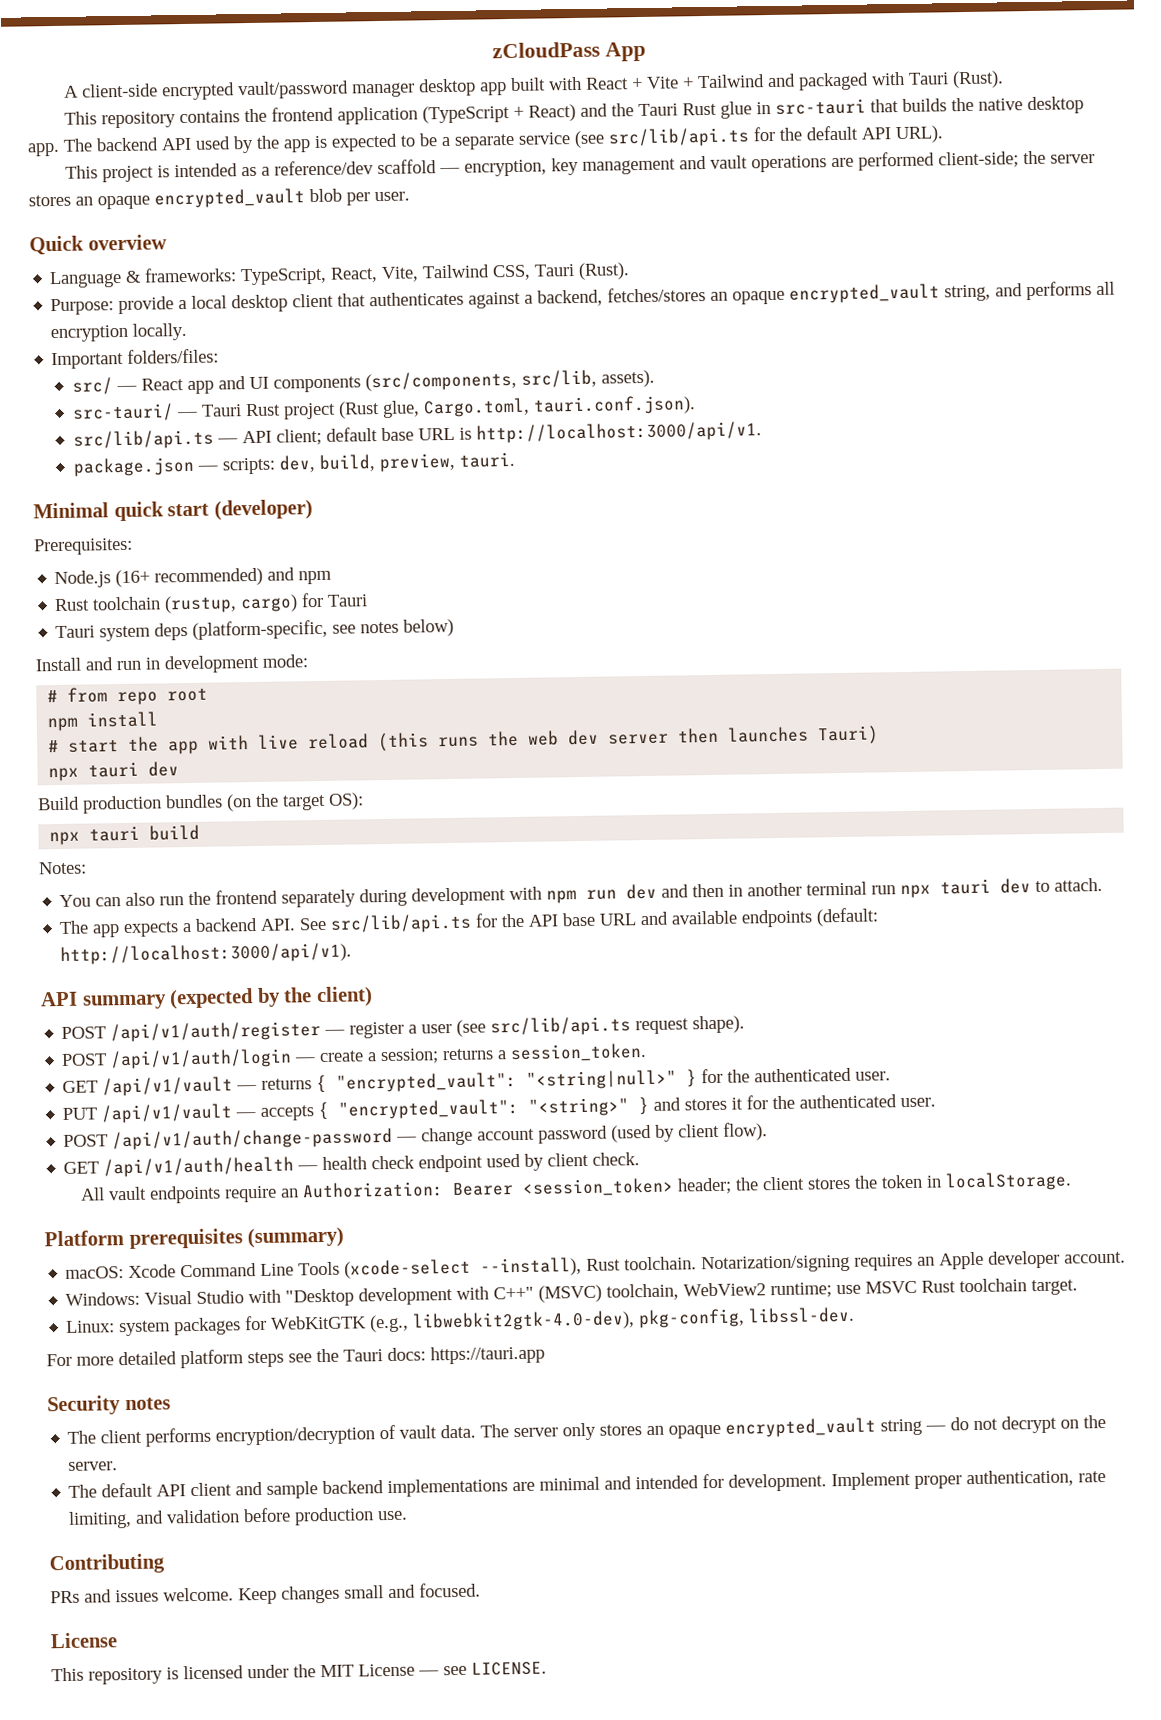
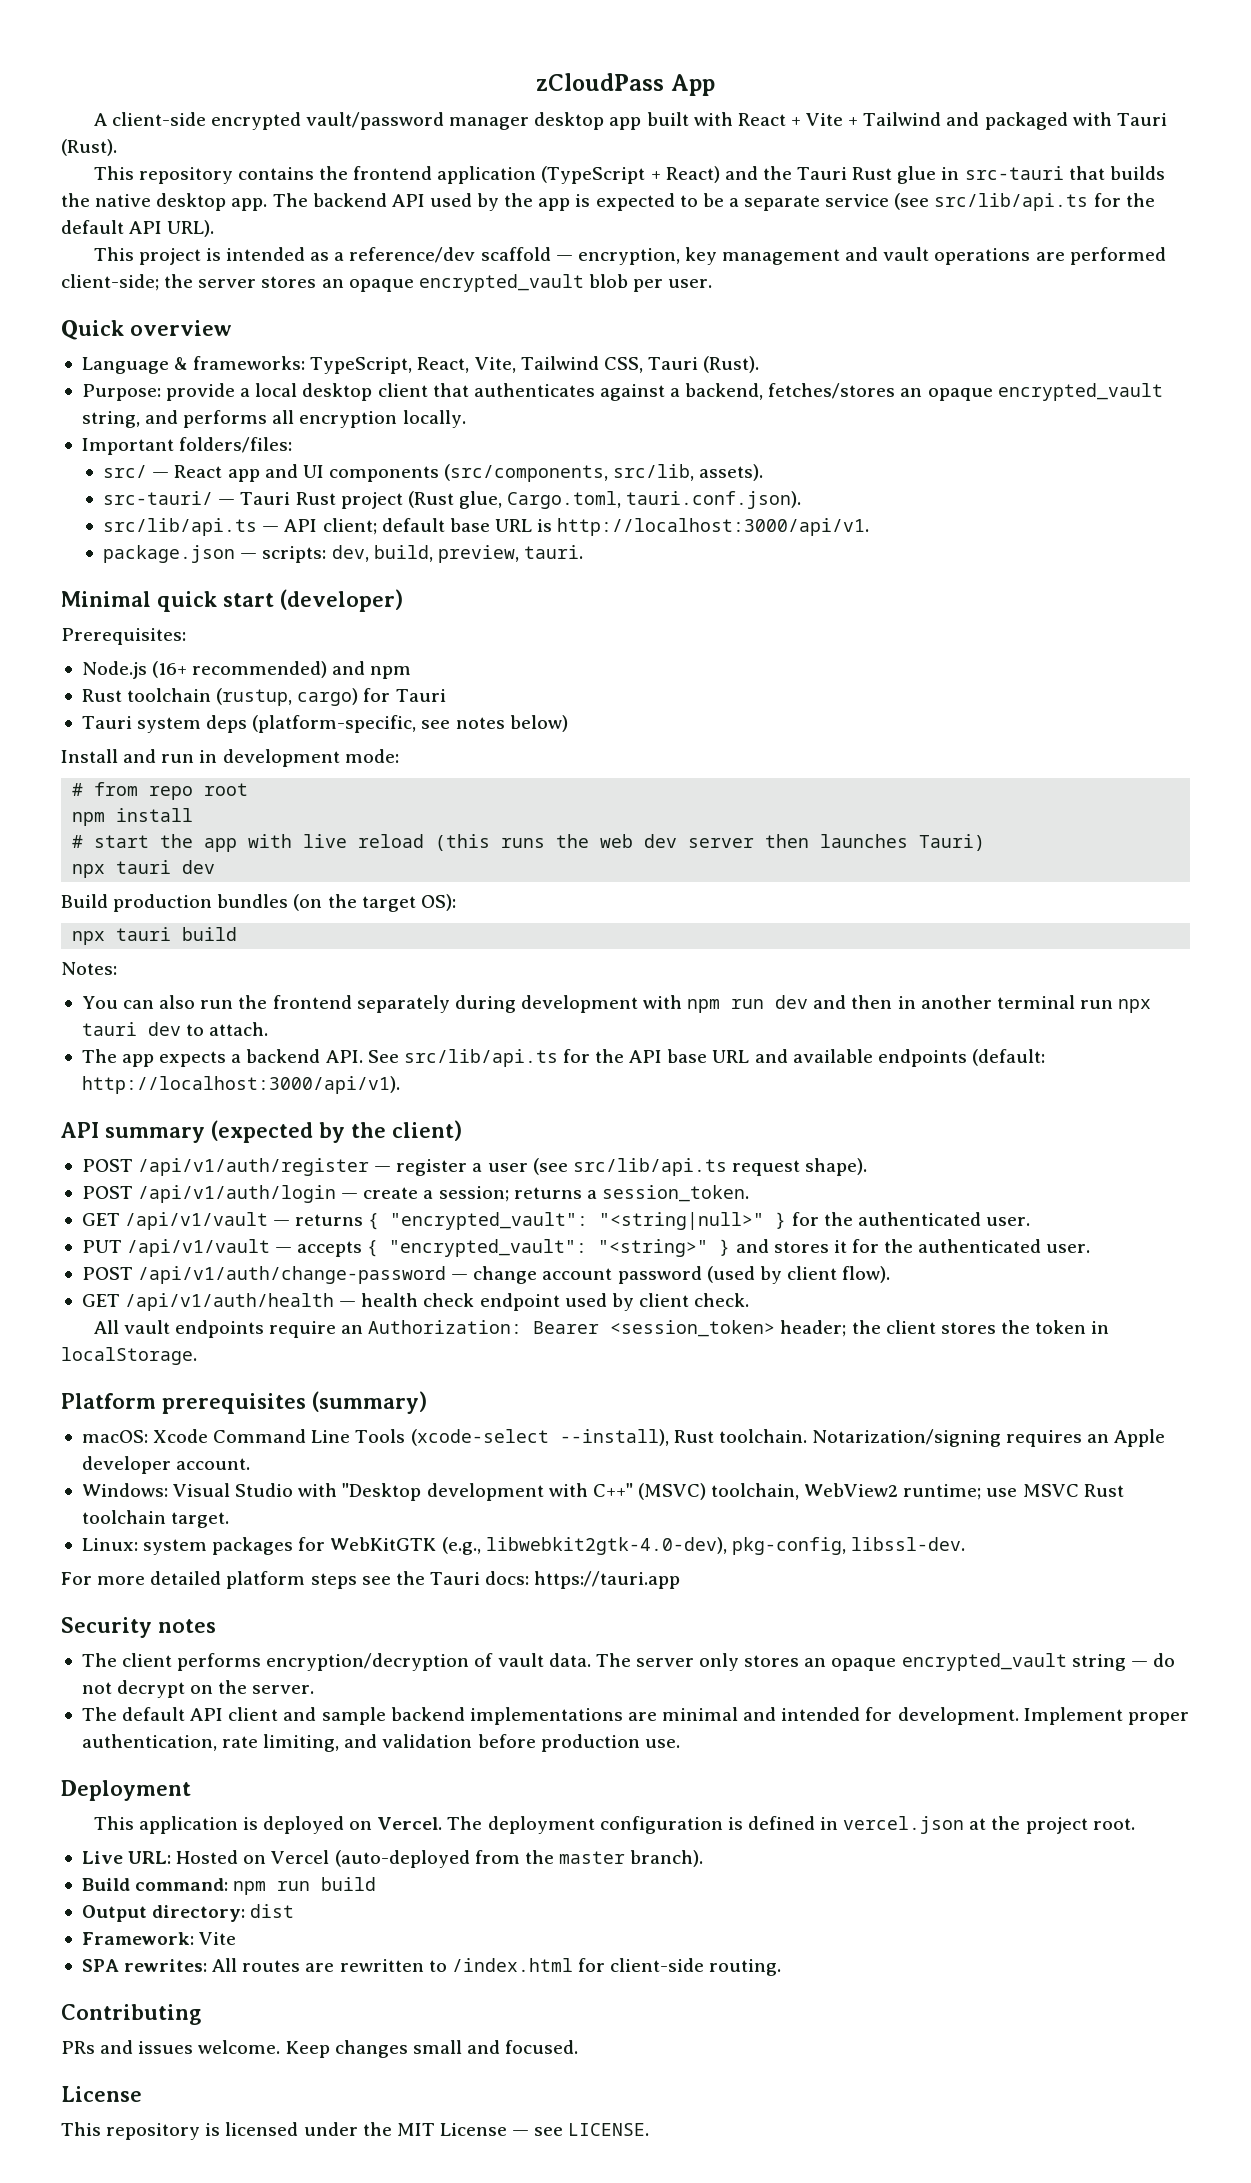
(409, 1515) none -> [61,1780,191,1801] [93,1816,1135,1834] [81,1850,704,1868] [81,1877,377,1895] [81,1904,295,1922] [81,1932,237,1945] [81,1958,782,1976] // Deployment // This application is deployed on Vercel. The deployment configuration is defined in vercel.json at the project root. // Live URL: Hosted on Vercel (auto-deployed from the master branch). // Build command: npm run build // Output directory: dist // Framework: Vite // SPA rewrites: All routes are rewritten to /index.html for client-side routing.

